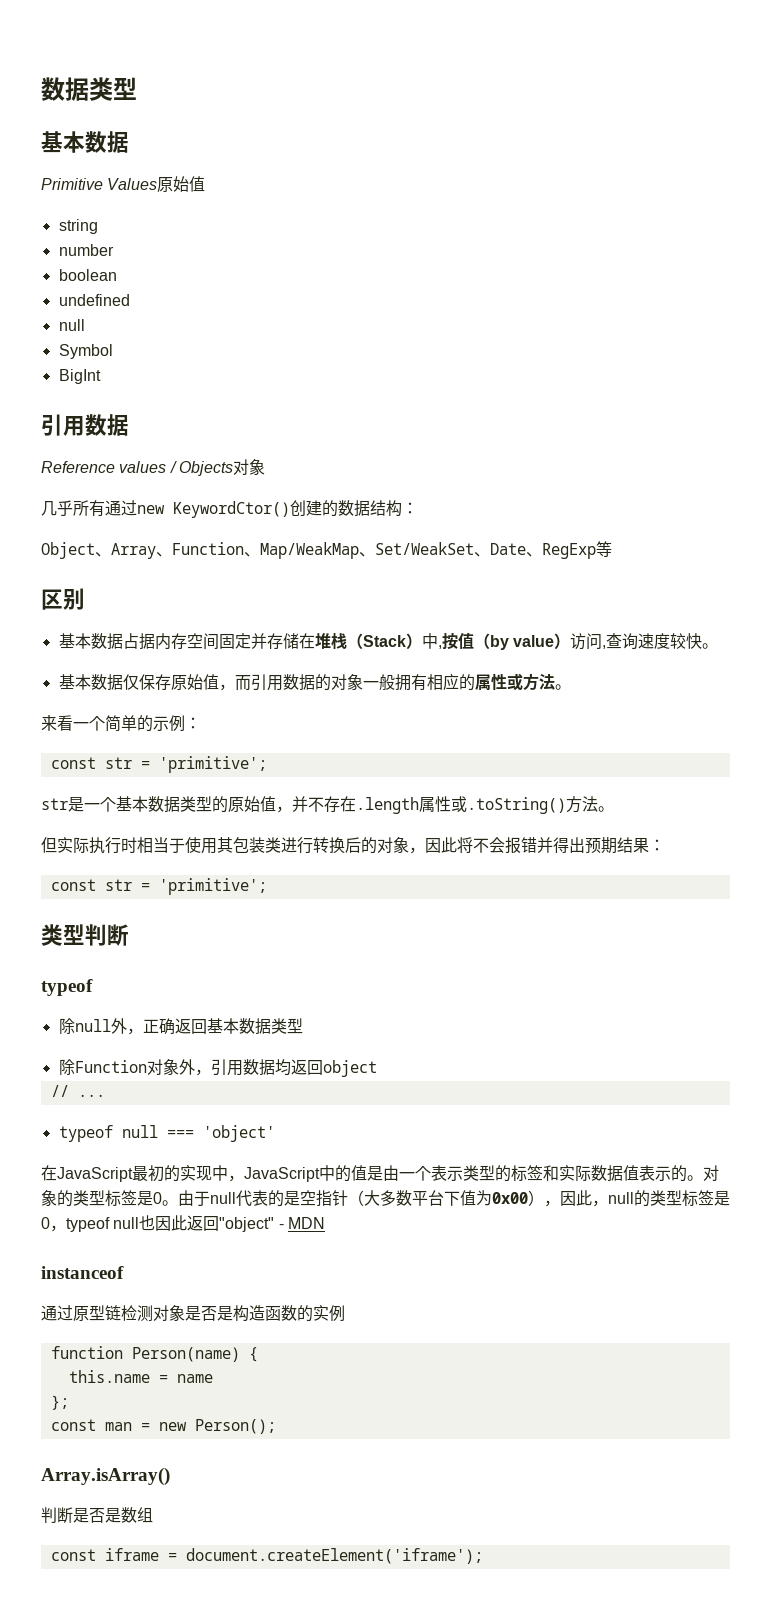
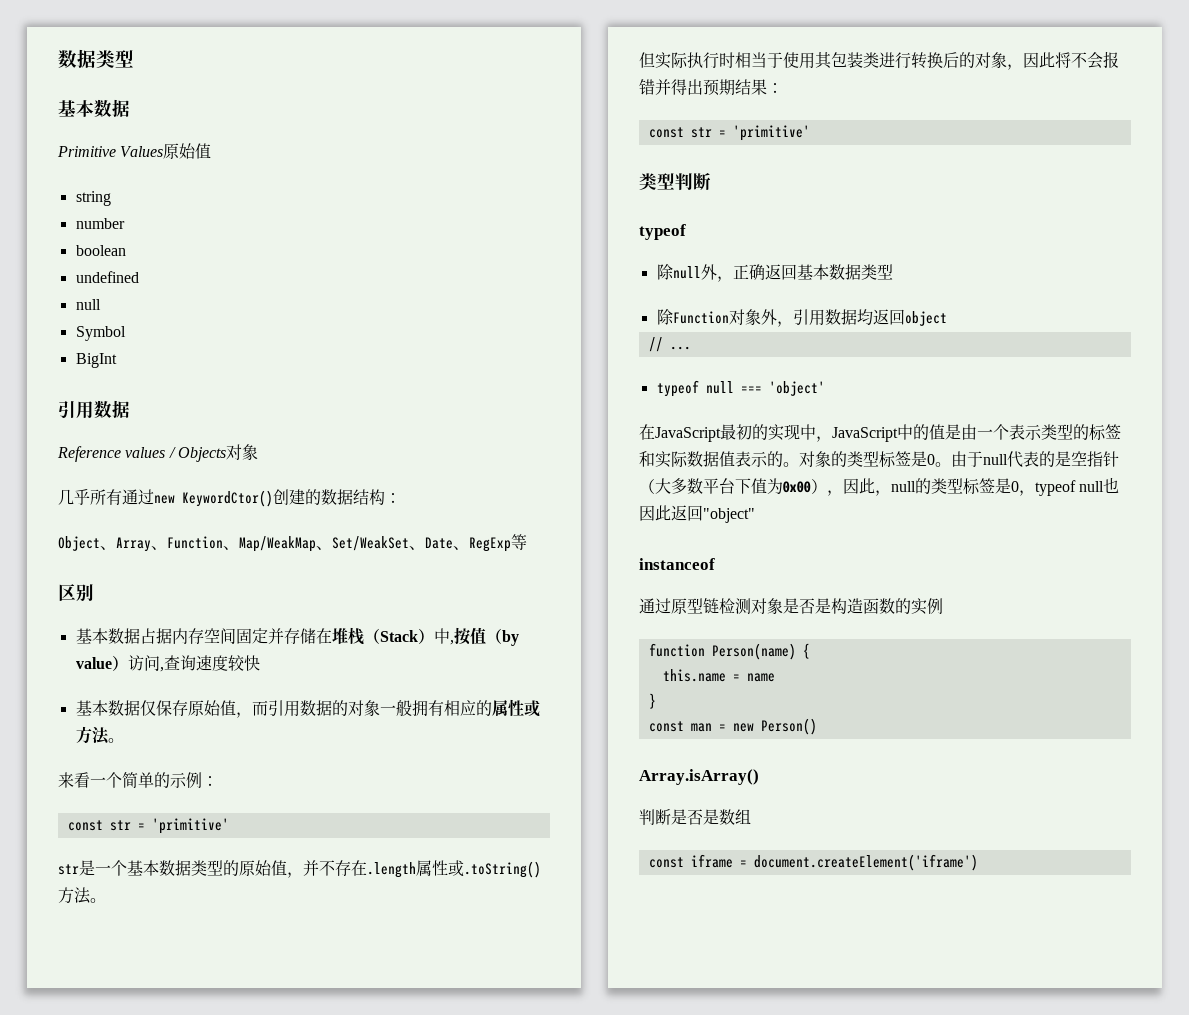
[701,643,718,649] 。 -> (260, 663) none
[158,756,267,773] 'primitive'; -> [151,818,229,834] 'primitive'
[158,878,267,895] 'primitive'; -> [732,125,810,141] 'primitive'
[278,1217,325,1229] - MDN -> (755, 515) none
[50,1395,69,1410] }; -> [648,693,656,709] }
[194,1419,276,1434] Person(); -> [760,718,817,735] Person()
[185,1548,483,1564] document.createElement('iframe'); -> [753,854,978,871] document.createElement('iframe')

